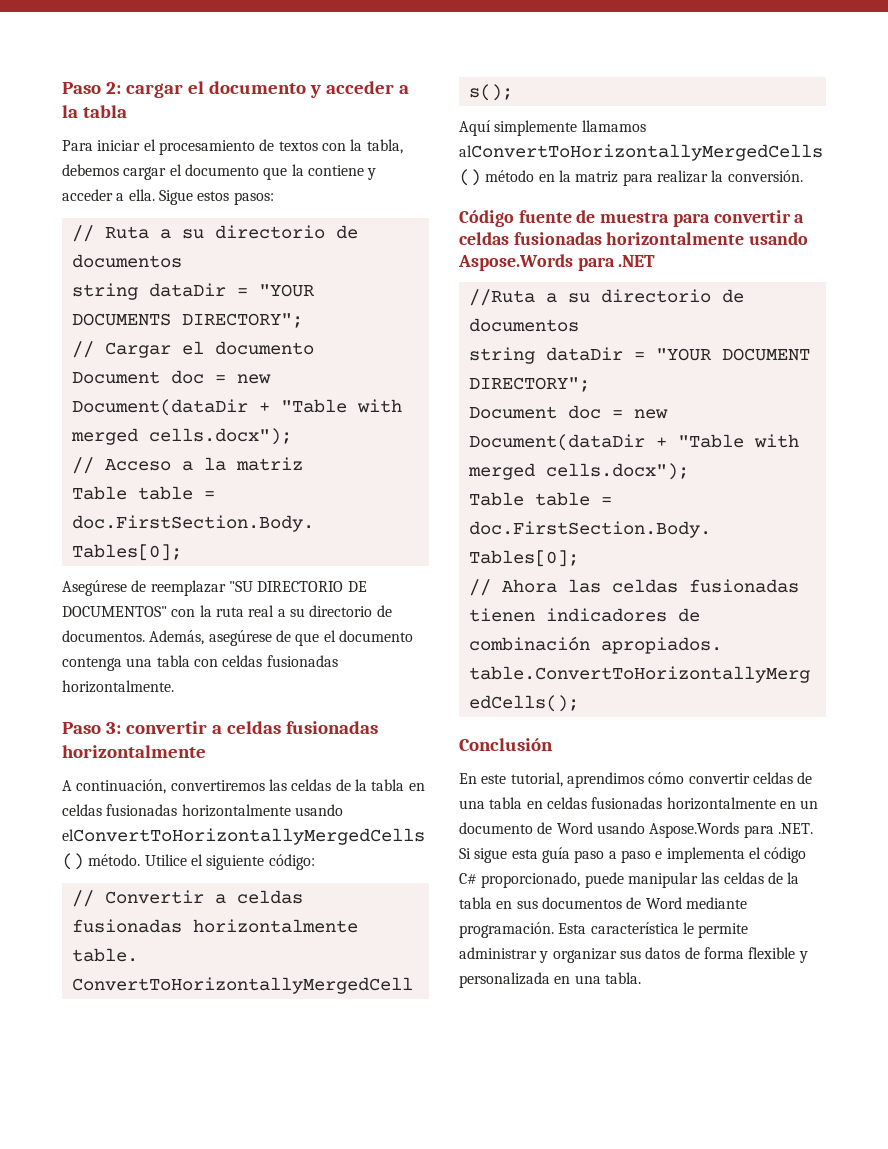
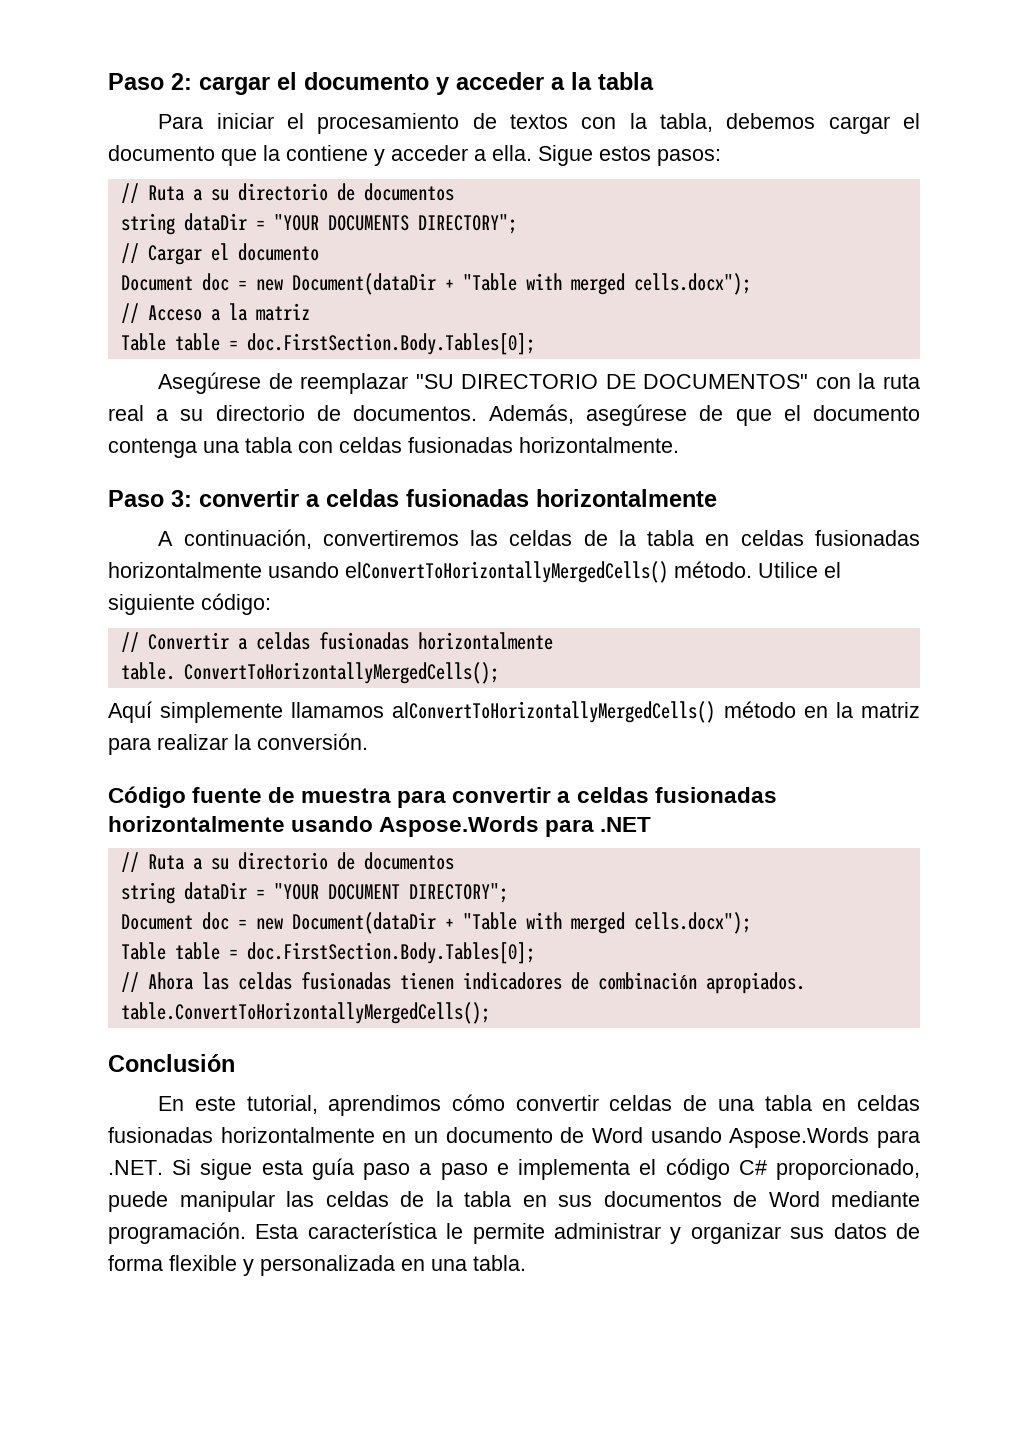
[468,289,535,306] //Ruta -> [120,852,185,872] // Ruta

